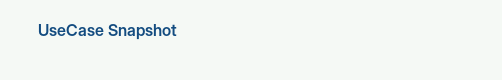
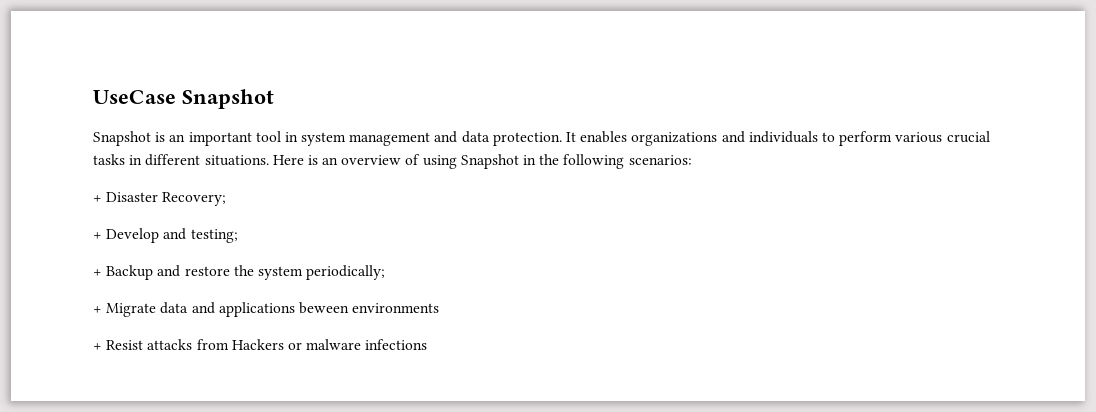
(178, 32) none -> [93,131,990,146] [93,154,692,169] [93,192,227,206] [93,228,238,243] [93,265,386,280] [93,302,440,317] [93,339,428,350] // Snapshot is an important tool in system management and data protection. It enables organizations and individuals to perform various crucial tasks in different situations. Here is an overview of using Snapshot in the following scenarios: // + Disaster Recovery; // + Develop and testing; // + Backup and restore the system periodically; // + Migrate data and applications beween environments // + Resist attacks from Hackers or malware infections

